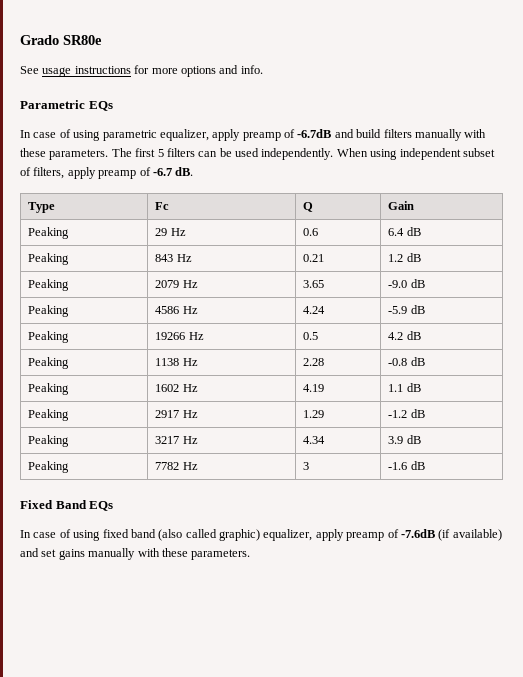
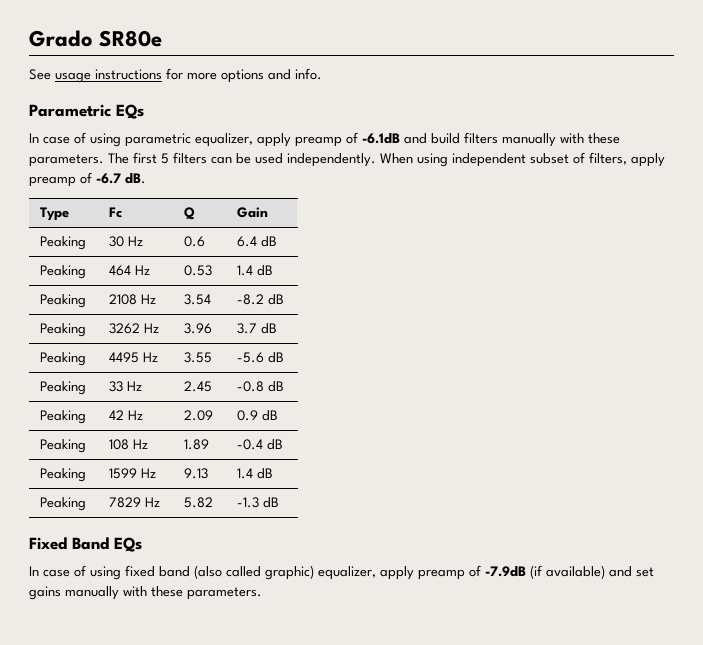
[297,129,332,138] -6.7dB -> [362,133,400,144] -6.1dB
[155,228,168,236] 29 -> [109,236,125,247] 30
[155,254,192,262] [303,254,325,262] [388,253,421,262] [28,279,70,291] [155,280,198,288] [303,280,325,288] [388,279,425,288] [28,305,70,317] [155,306,198,314] [303,306,326,314] [388,305,425,314] [28,331,70,343] [155,332,204,340] [303,332,319,340] [388,331,421,340] [28,357,70,369] [155,358,198,366] [303,358,325,366] 843 Hz | 0.21 | 1.2 dB // Peaking | 2079 Hz | 3.65 | -9.0 dB // Peaking | 4586 Hz | 4.24 | -5.9 dB // Peaking | 19266 Hz | 0.5 | 4.2 dB // Peaking | 1138 Hz | 2.28 -> [109,265,151,276] [184,265,213,276] [237,265,274,276] [40,294,87,308] [109,294,157,305] [184,294,212,305] [237,294,285,305] [40,323,87,337] [109,323,160,334] [184,323,213,334] [237,323,278,334] [40,352,87,366] [109,352,159,363] [184,352,213,363] [237,352,285,363] [40,381,87,395] [109,381,143,392] [184,381,213,392] 464 Hz | 0.53 | 1.4 dB // Peaking | 2108 Hz | 3.54 | -8.2 dB // Peaking | 3262 Hz | 3.96 | 3.7 dB // Peaking | 4495 Hz | 3.55 | -5.6 dB // Peaking | 33 Hz | 2.45
[155,384,198,392] [303,384,325,392] [388,383,421,392] [28,409,70,421] [155,410,198,418] [303,410,325,418] [388,409,425,418] [28,435,70,447] [155,436,198,444] [303,436,326,444] [388,435,421,444] [28,461,70,473] [155,462,198,470] [303,462,310,470] [388,462,408,470] 1602 Hz | 4.19 | 1.1 dB // Peaking | 2917 Hz | 1.29 | -1.2 dB // Peaking | 3217 Hz | 4.34 | 3.9 dB // Peaking | 7782 Hz | 3 | -1.6 -> [109,410,144,420] [184,410,214,421] [237,410,279,421] [40,439,87,453] [109,439,149,450] [184,439,210,450] [237,439,284,450] [40,468,87,482] [109,468,157,479] [184,468,209,479] [237,468,274,479] [40,497,87,511] [109,497,161,508] [184,497,214,508] [237,497,260,508] 42 Hz | 2.09 | 0.9 dB // Peaking | 108 Hz | 1.89 | -0.4 dB // Peaking | 1599 Hz | 9.13 | 1.4 dB // Peaking | 7829 Hz | 5.82 | -1.3
[400,529,435,538] -7.6dB -> [485,566,526,577] -7.9dB

